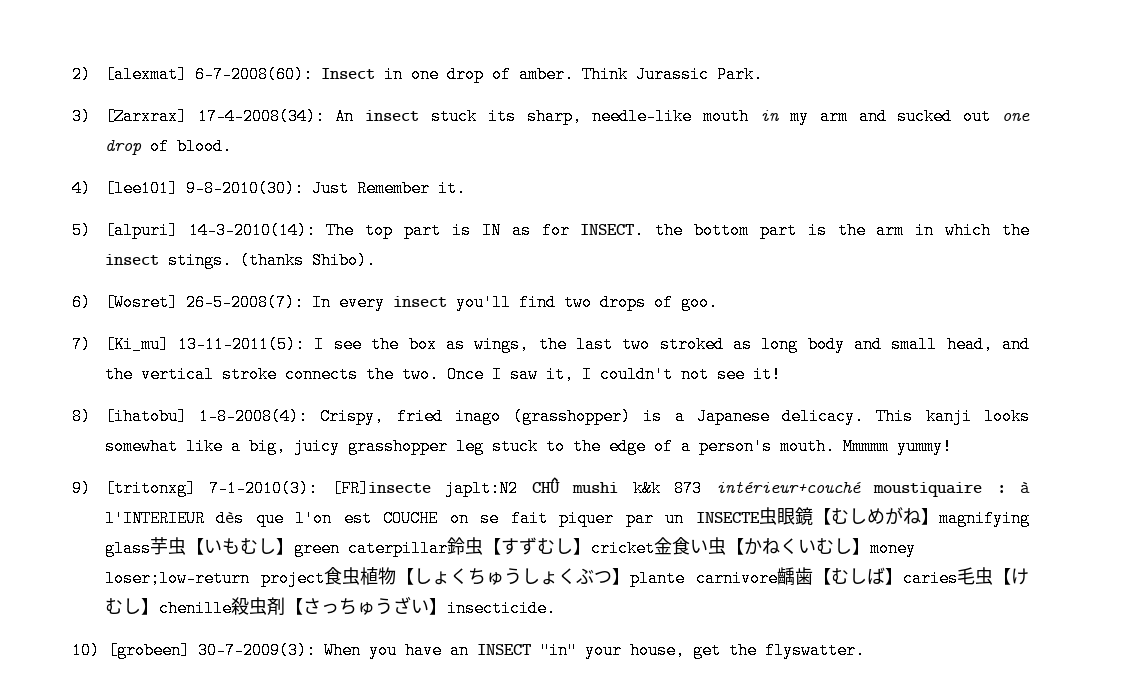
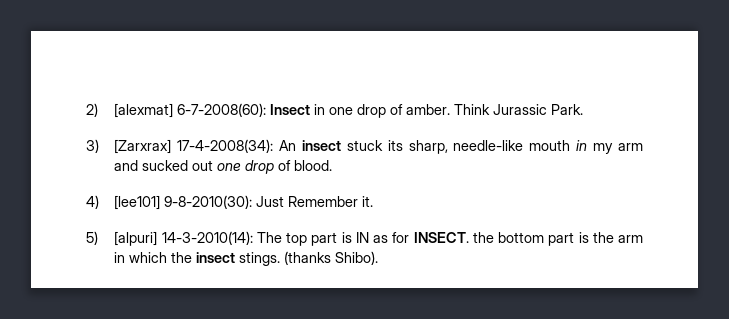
[72,294,718,311] [72,336,1030,353] [104,366,781,383] [72,408,1030,425] [104,438,952,455] [72,477,1031,497] [104,507,1030,527] [104,537,916,557] [104,566,1029,587] [104,596,556,617] [72,642,865,659] // 6) [Wosret] 26-5-2008(7): In every insect you'll find two drops of goo. // 7) [Ki_mu] 13-11-2011(5): I see the box as wings, the last two stroked as long body and small head, and the vertical stroke connects the two. Once I saw it, I couldn't not see it! // 8) [ihatobu] 1-8-2008(4): Crispy, fried inago (grasshopper) is a Japanese delicacy. This kanji looks somewhat like a big, juicy grasshopper leg stuck to the edge of a person's mouth. Mmmmm yummy! // 9) [tritonxg] 7-1-2010(3): [FR]insecte japlt:N2 CHÛ mushi k&k 873 intérieur+couché moustiquaire : à l'INTERIEUR dès que l'on est COUCHE on se fait piquer par un INSECTE虫眼鏡【むしめがね】magnifying glass芋虫【いもむし】green caterpillar鈴虫【すずむし】cricket金食い虫【かねくいむし】money loser;low-return project食虫植物【しょくちゅうしょくぶつ】plante carnivore齲歯【むしば】caries毛虫【けむし】chenille殺虫剤【さっちゅうざい】insecticide. // 10) [grobeen] 30-7-2009(3): When you have an INSECT "in" your house, get the flyswatter. -> (379, 258) none

